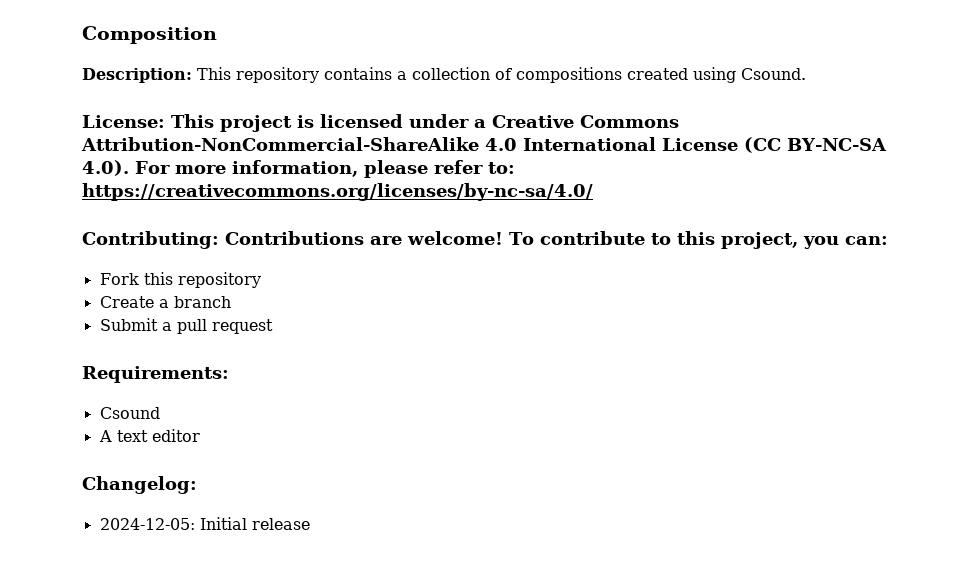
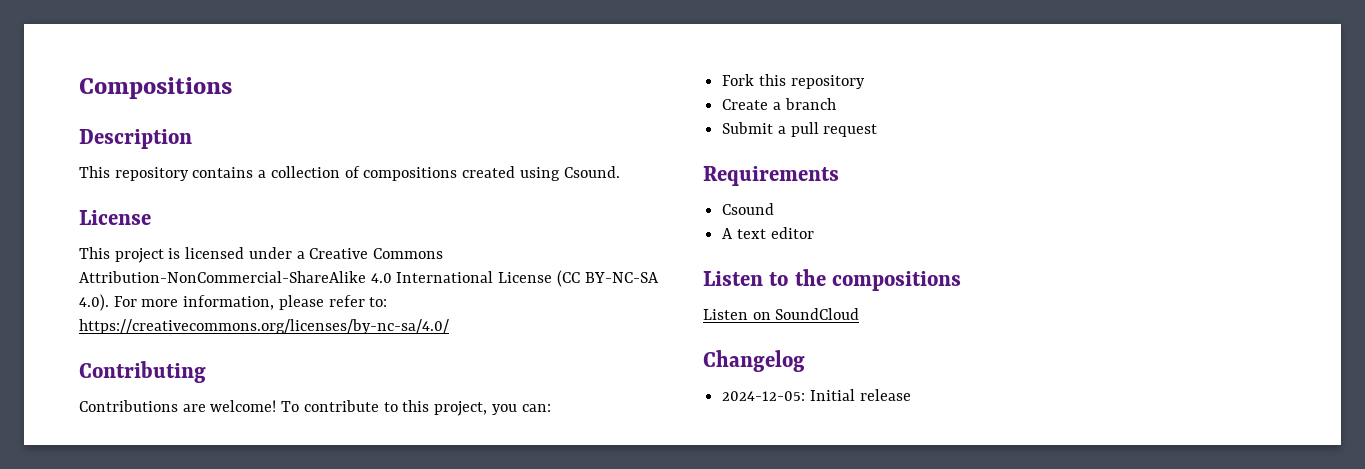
[82,26,217,44] [82,68,192,83] Composition // Description: -> [79,77,232,99] [79,129,192,149] Compositions // Description //
[82,115,165,128] License: -> [79,210,151,225] License //
[82,231,219,249] Contributing: -> [79,361,206,383] Contributing //
[82,366,229,383] Requirements: -> [703,166,839,186] Requirements
[82,476,197,494] Changelog: -> [703,269,962,291] [703,308,860,320] [703,350,805,372] Listen to the compositions // Listen on SoundCloud // Changelog

